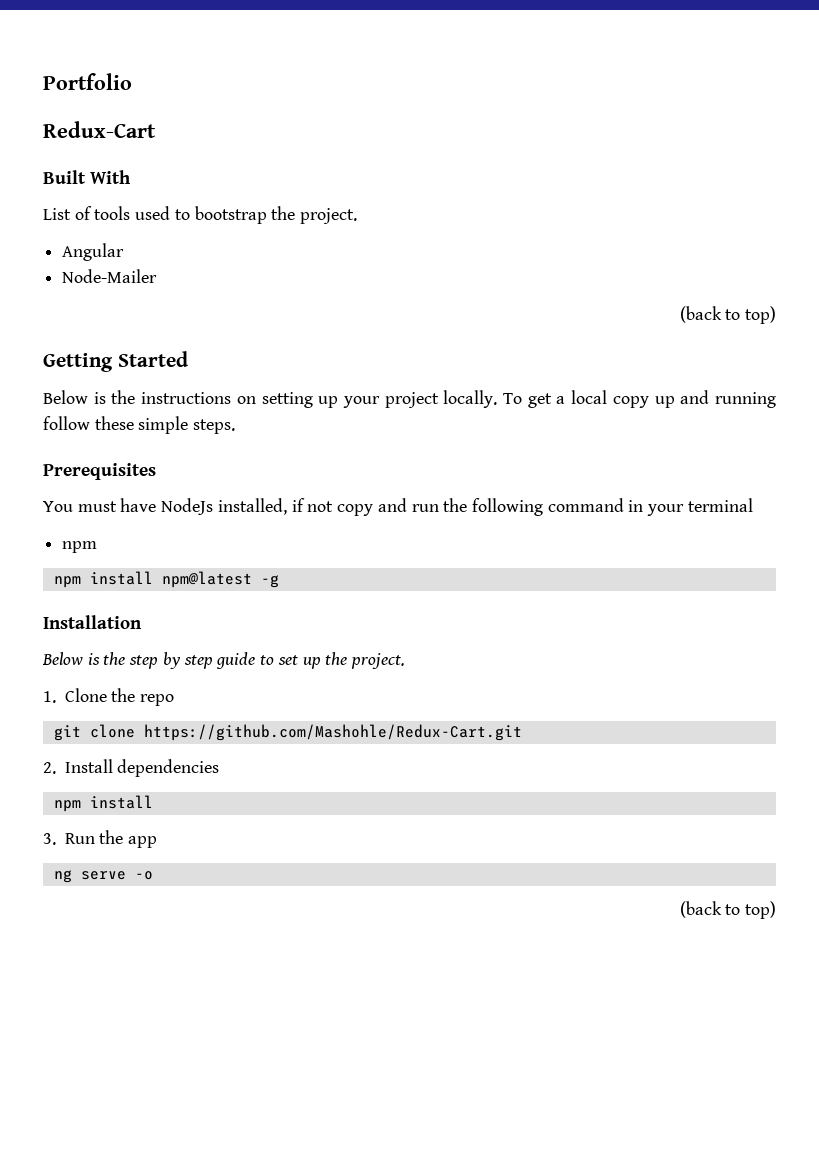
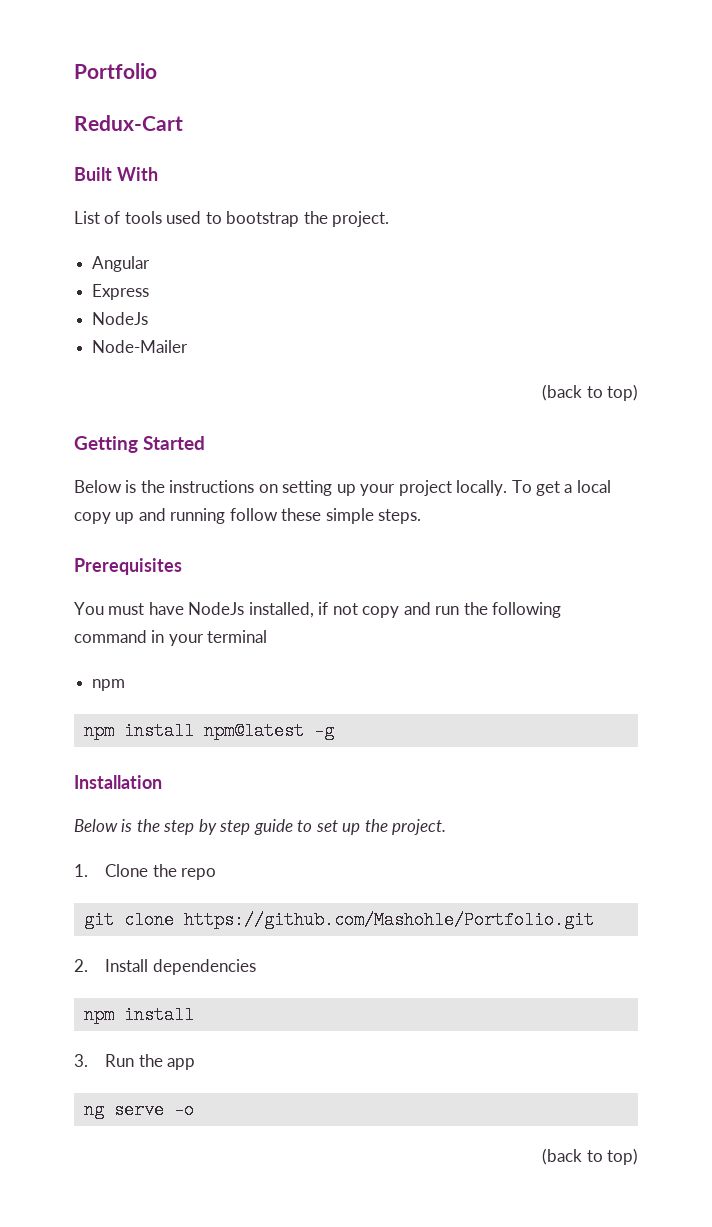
(125, 252) none -> [92,284,150,300] [92,312,149,325] // Express // NodeJs
[143,724,522,741] https://github.com/Mashohle/Redux-Cart.git -> [183,911,594,929] https://github.com/Mashohle/Portfolio.git

